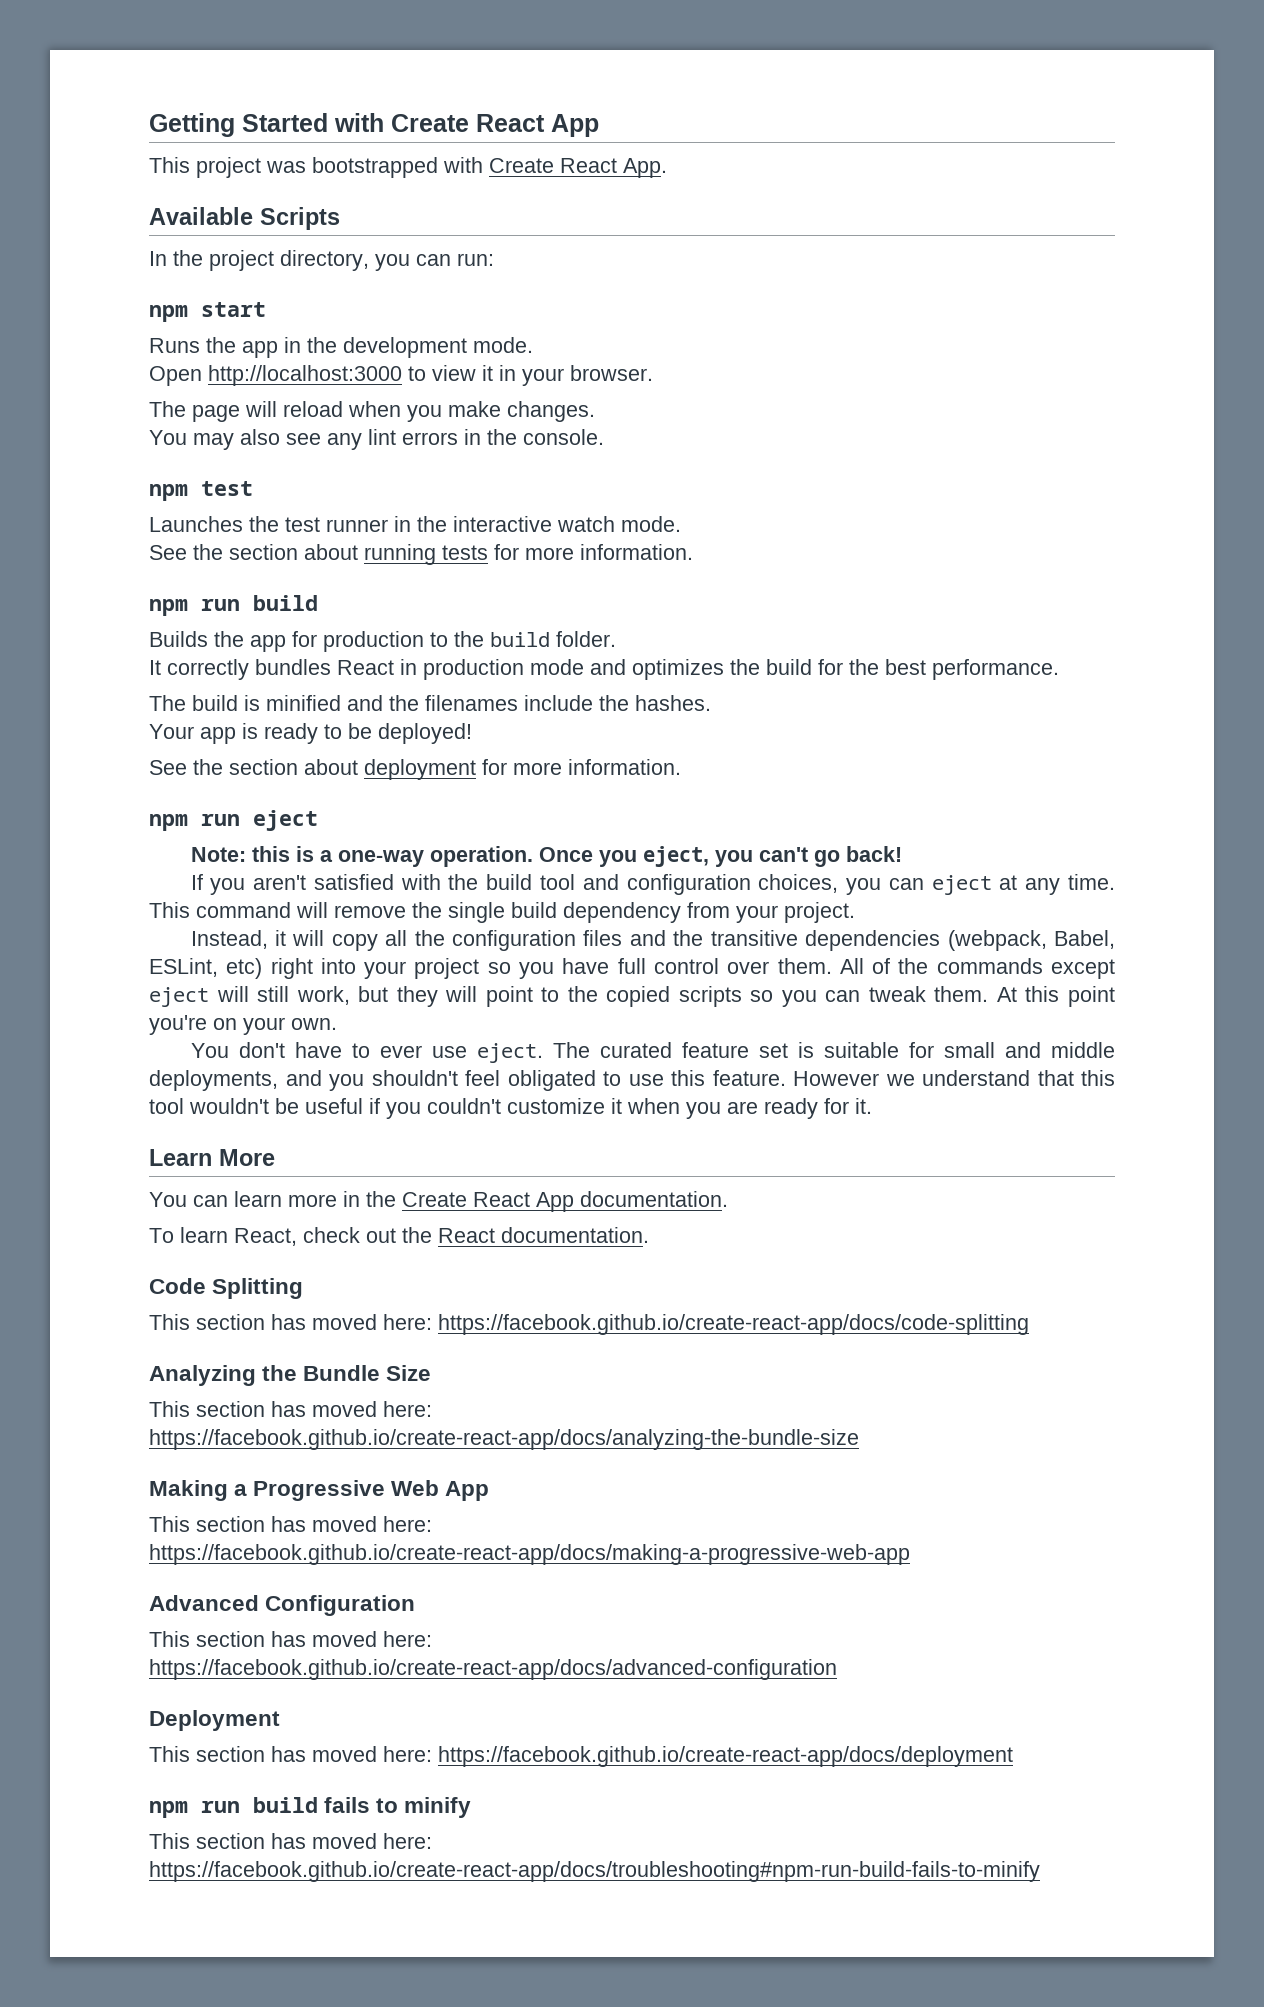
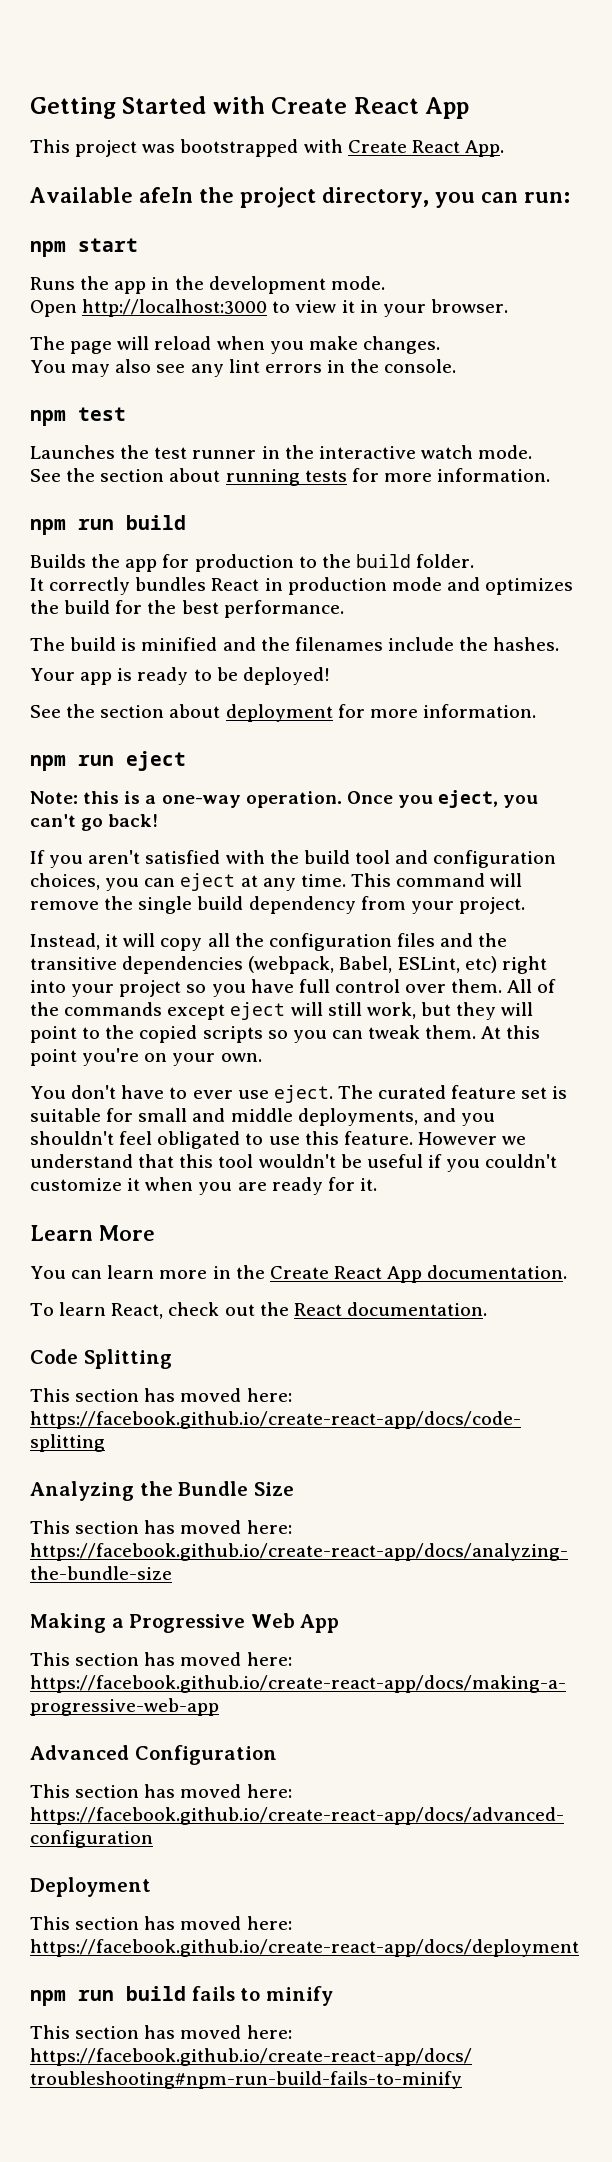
[260,207,340,230] [149,251,167,266] Scripts // In -> [138,187,193,203] afeIn

